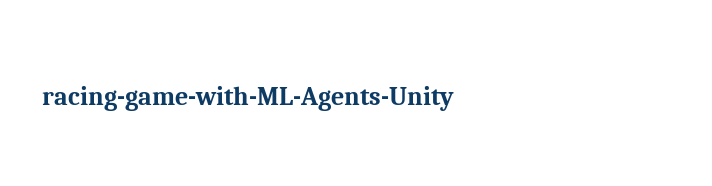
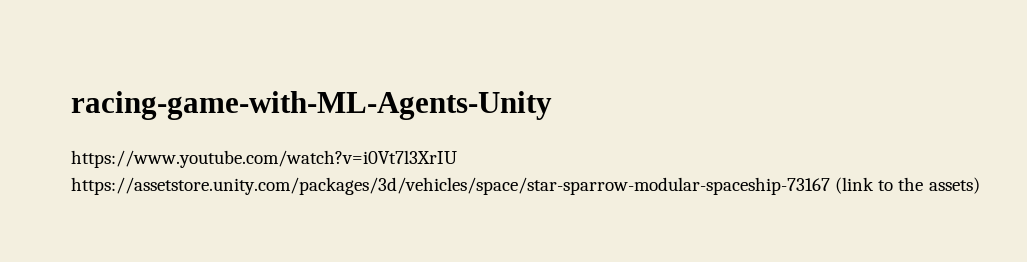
(454, 98) none -> [71,150,457,168] [71,177,980,195] // https://www.youtube.com/watch?v=i0Vt7l3XrIU https://assetstore.unity.com/packages/3d/vehicles/space/star-sparrow-modular-spaceship-73167 (link to the assets)

